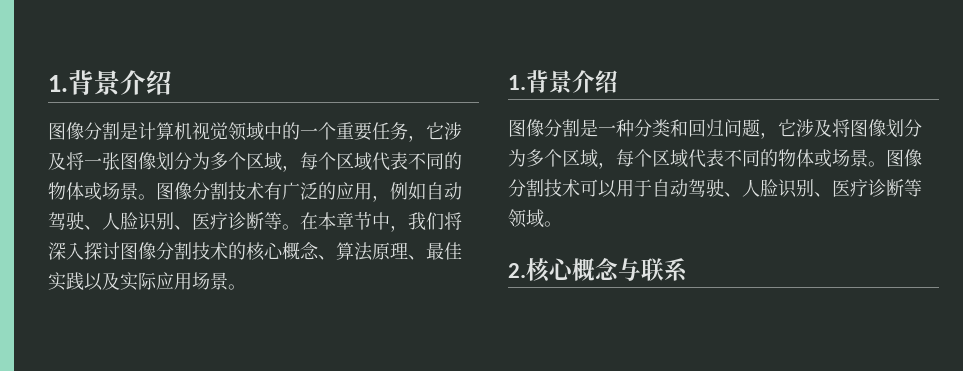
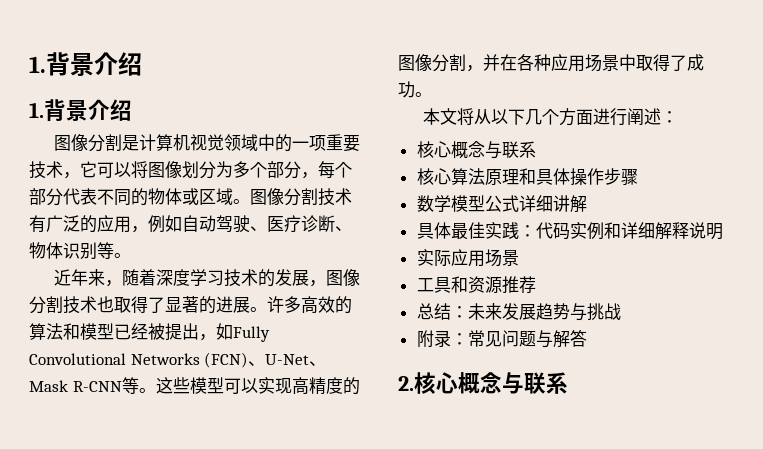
[48,70,172,96] 1.背景介绍 -> [29,52,142,76] [29,99,132,122] 1.背景介绍 // 1.背景介绍
[318,122,462,142] [48,152,462,172] [48,182,138,200] 个重要任务，它涉及将一张图像划分为多个区域，每个区域代表不同的物体或场景 -> [308,134,360,152] [29,161,352,179] [29,188,233,206] 项重要技术，它可以将图像划分为多个部分，每个部分代表不同的物体或区域
[102,212,462,232] [48,242,462,261] [48,272,246,291] [508,70,618,94] [508,119,922,139] [508,149,922,169] [508,179,922,198] [508,209,562,228] 人脸识别、医疗诊断等。在本章节中，我们将深入探讨图像分割技术的核心概念、算法原理、最佳实践以及实际应用场景。 // 1.背景介绍 // 图像分割是一种分类和回归问题，它涉及将图像划分为多个区域，每个区域代表不同的物体或场景。图像分割技术可以用于自动驾驶、人脸识别、医疗诊断等领域。 -> [267,215,352,233] [29,242,131,260] [53,269,360,287] [29,296,352,314] [29,323,270,342] [29,352,327,368] [29,377,360,395] [398,54,704,72] [398,81,432,98] [422,108,678,126] [416,141,536,159] [416,168,638,186] [416,195,587,213] [416,222,723,240] [416,249,519,267] [416,276,536,294] [416,303,621,321] [416,329,587,348] 医疗诊断、物体识别等。 // 近年来，随着深度学习技术的发展，图像分割技术也取得了显著的进展。许多高效的算法和模型已经被提出，如Fully Convolutional Networks (FCN)、U-Net、Mask R-CNN等。这些模型可以实现高精度的图像分割，并在各种应用场景中取得了成功。 // 本文将从以下几个方面进行阐述： // 核心概念与联系 // 核心算法原理和具体操作步骤 // 数学模型公式详细讲解 // 具体最佳实践：代码实例和详细解释说明 // 实际应用场景 // 工具和资源推荐 // 总结：未来发展趋势与挑战 // 附录：常见问题与解答

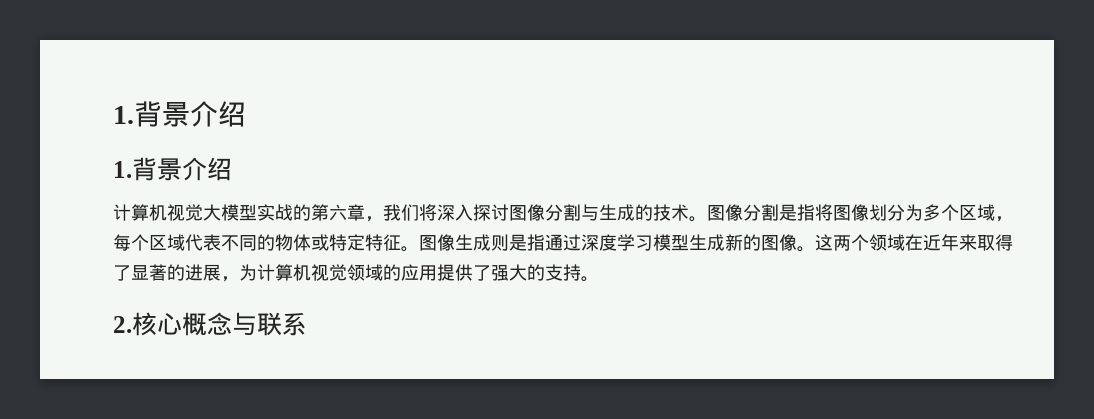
[53,134,360,152] [29,161,131,179] 图像分割是计算机视觉领域中的一项重要技术，它可以 -> [113,204,815,222] 计算机视觉大模型实战的第六章，我们将深入探讨图像分割与生成的技术。图像分割是指
[267,161,352,179] [29,188,63,206] 部分，每个部分 -> [959,204,1013,222] [113,234,185,251] 区域，每个区域
[199,188,352,206] [29,215,352,233] [29,242,131,260] [53,269,360,287] [29,296,352,314] [29,323,270,342] [29,352,327,368] [29,377,360,395] [398,54,704,72] [398,81,432,98] [422,108,678,126] [416,141,536,159] [416,168,638,186] [416,195,587,213] [416,222,723,240] [416,249,519,267] [416,276,536,294] [416,303,621,321] [416,329,587,348] 区域。图像分割技术有广泛的应用，例如自动驾驶、医疗诊断、物体识别等。 // 近年来，随着深度学习技术的发展，图像分割技术也取得了显著的进展。许多高效的算法和模型已经被提出，如Fully Convolutional Networks (FCN)、U-Net、Mask R-CNN等。这些模型可以实现高精度的图像分割，并在各种应用场景中取得了成功。 // 本文将从以下几个方面进行阐述： // 核心概念与联系 // 核心算法原理和具体操作步骤 // 数学模型公式详细讲解 // 具体最佳实践：代码实例和详细解释说明 // 实际应用场景 // 工具和资源推荐 // 总结：未来发展趋势与挑战 // 附录：常见问题与解答 -> [329,234,1013,252] [113,264,599,282] 特定特征。图像生成则是指通过深度学习模型生成新的图像。这两个领域在近年来取得了显著的进展，为计算机视觉领域的应用提供了强大的支持。

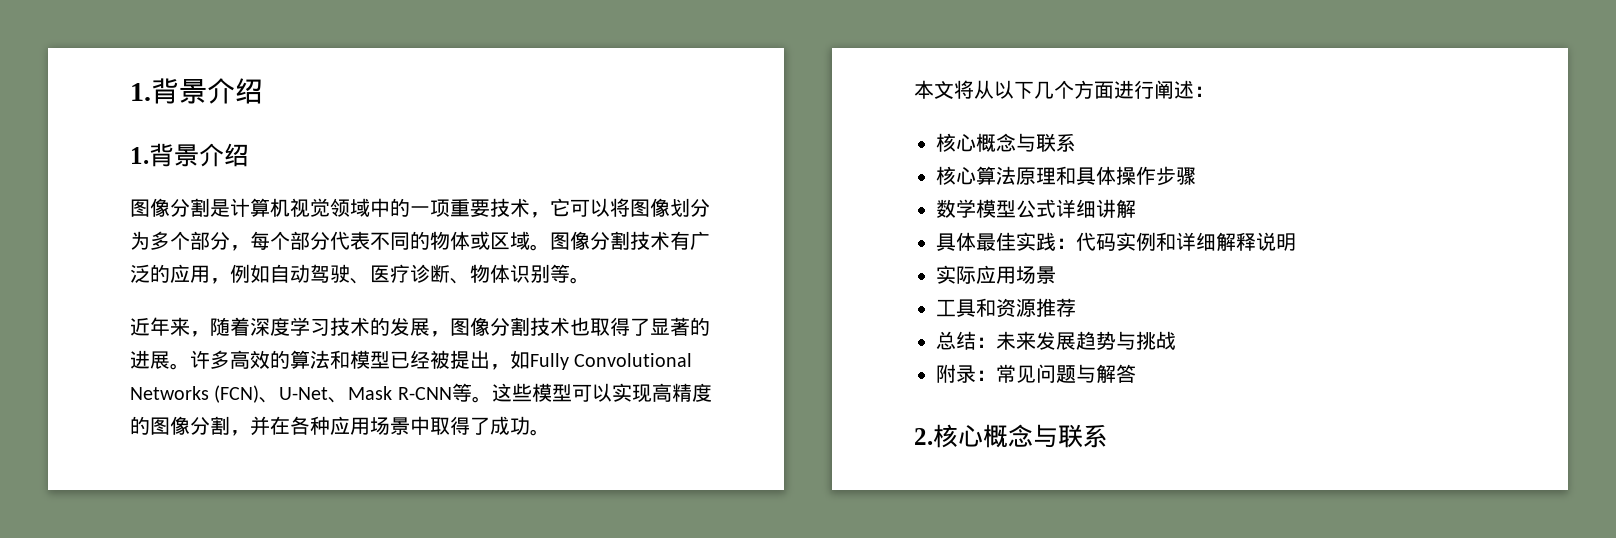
[113,204,815,222] 计算机视觉大模型实战的第六章，我们将深入探讨图像分割与生成的技术。图像分割是指 -> [130,198,610,218] 图像分割是计算机视觉领域中的一项重要技术，它可以
[959,204,1013,222] [113,234,185,251] 区域，每个区域 -> [190,231,330,251] 部分，每个部分
[329,234,1013,252] [113,264,599,282] 特定特征。图像生成则是指通过深度学习模型生成新的图像。这两个领域在近年来取得了显著的进展，为计算机视觉领域的应用提供了强大的支持。 -> [490,231,710,251] [130,264,590,284] [130,317,710,337] [130,350,693,370] [130,383,712,403] [130,416,550,436] [914,80,1214,99] [936,133,1076,152] [936,166,1196,186] [936,199,1136,218] [936,232,1296,251] [936,265,1056,284] [936,298,1076,318] [936,331,1176,350] [936,364,1136,383] 区域。图像分割技术有广泛的应用，例如自动驾驶、医疗诊断、物体识别等。 // 近年来，随着深度学习技术的发展，图像分割技术也取得了显著的进展。许多高效的算法和模型已经被提出，如Fully Convolutional Networks (FCN)、U-Net、Mask R-CNN等。这些模型可以实现高精度的图像分割，并在各种应用场景中取得了成功。 // 本文将从以下几个方面进行阐述： // 核心概念与联系 // 核心算法原理和具体操作步骤 // 数学模型公式详细讲解 // 具体最佳实践：代码实例和详细解释说明 // 实际应用场景 // 工具和资源推荐 // 总结：未来发展趋势与挑战 // 附录：常见问题与解答

